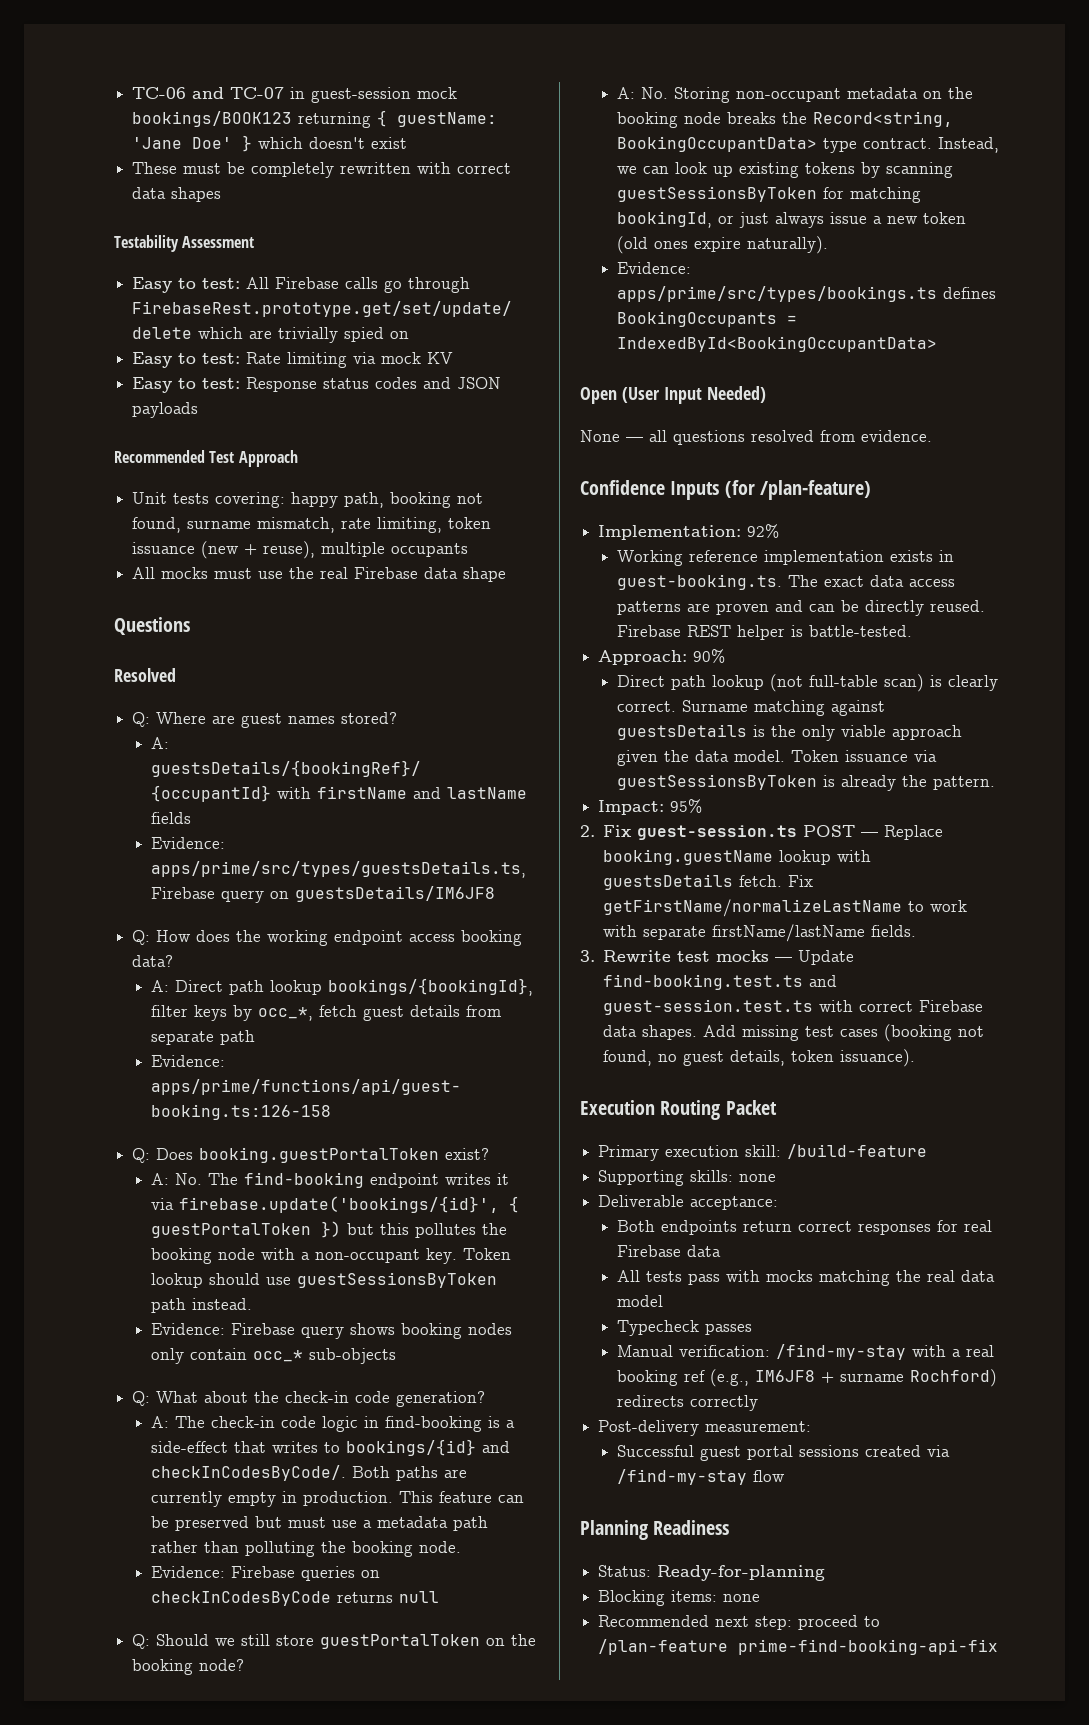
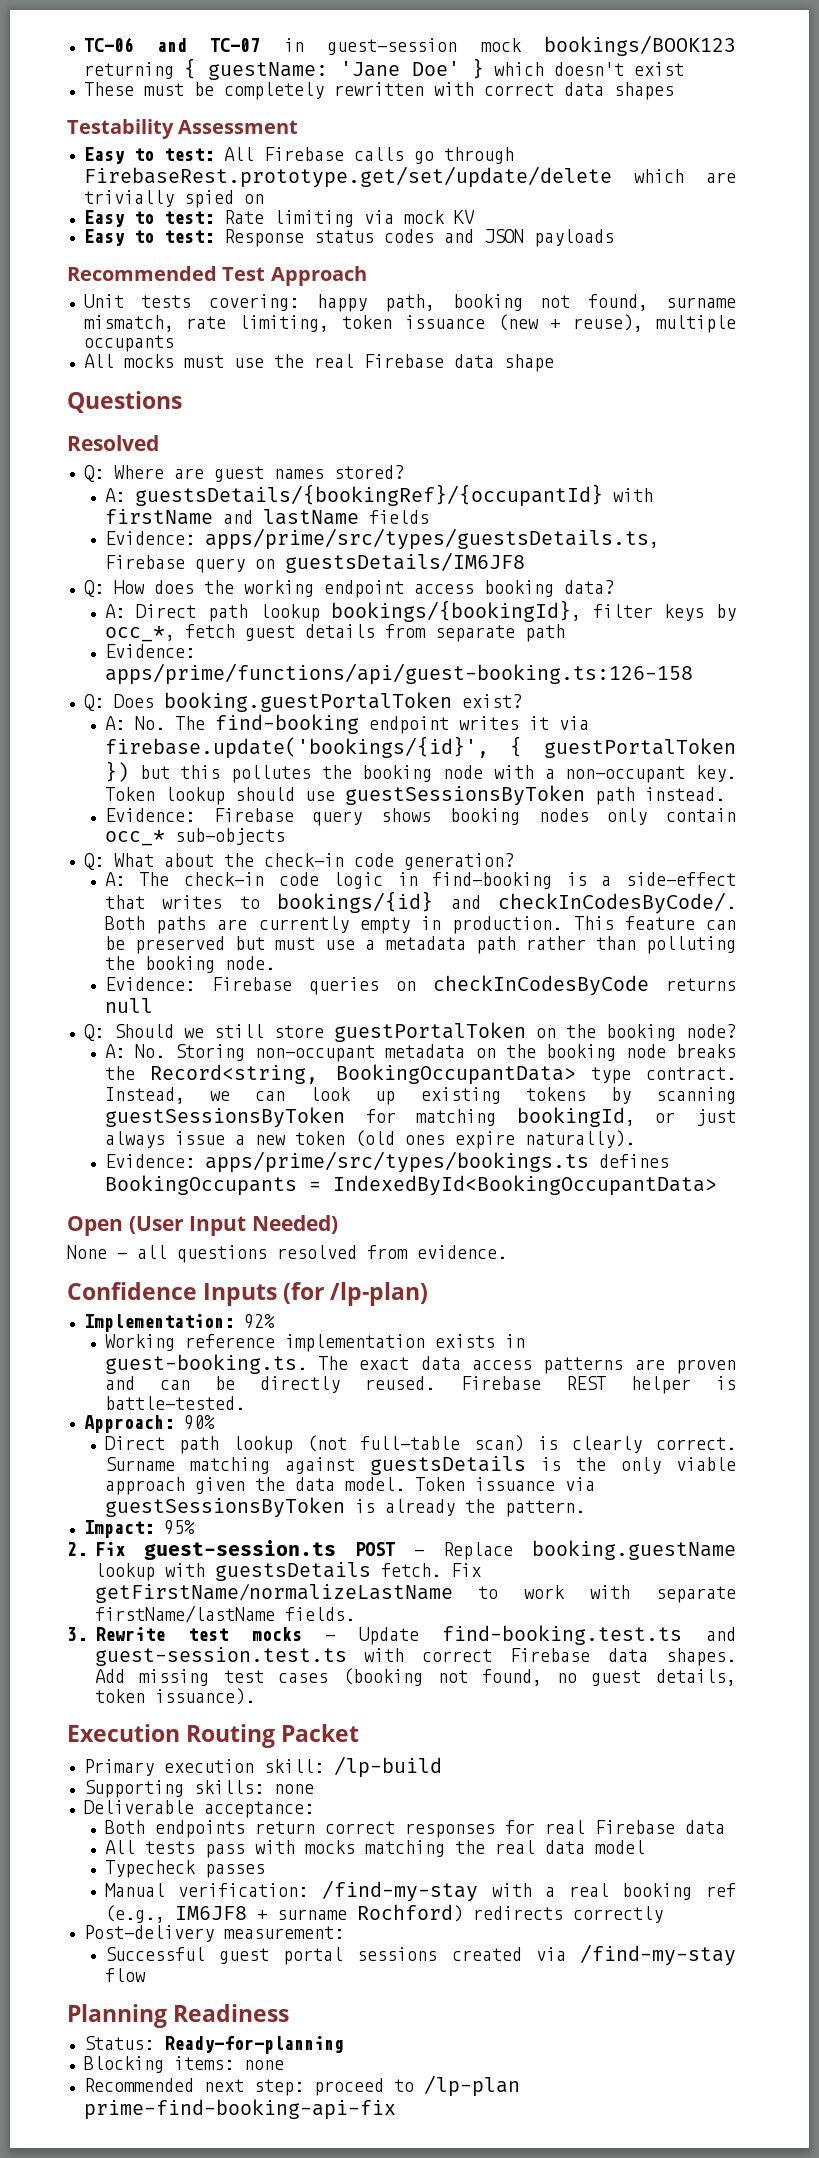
[760,480,872,500] /plan-feature) -> [330,1282,429,1306] /lp-plan)
[787,1144,928,1159] /build-feature -> [333,1756,442,1778] /lp-build
[598,1639,729,1655] /plan-feature -> [423,2075,520,2097] /lp-plan

